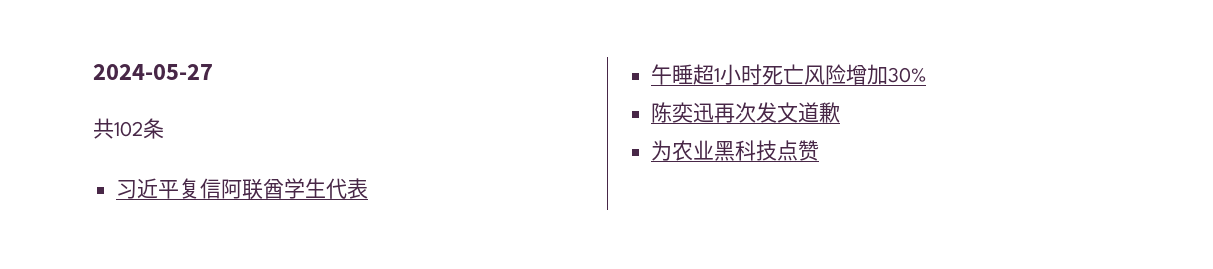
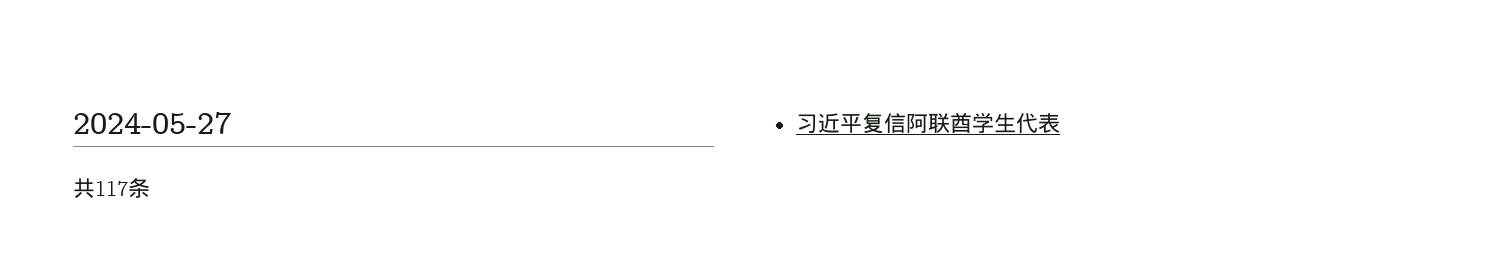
[114,121,143,137] 102 -> [95,181,128,196] 117
[651,64,927,85] [651,102,841,123] [651,140,820,161] // 午睡超1小时死亡风险增加30% // 陈奕迅再次发文道歉 // 为农业黑科技点赞 -> (1060, 123) none

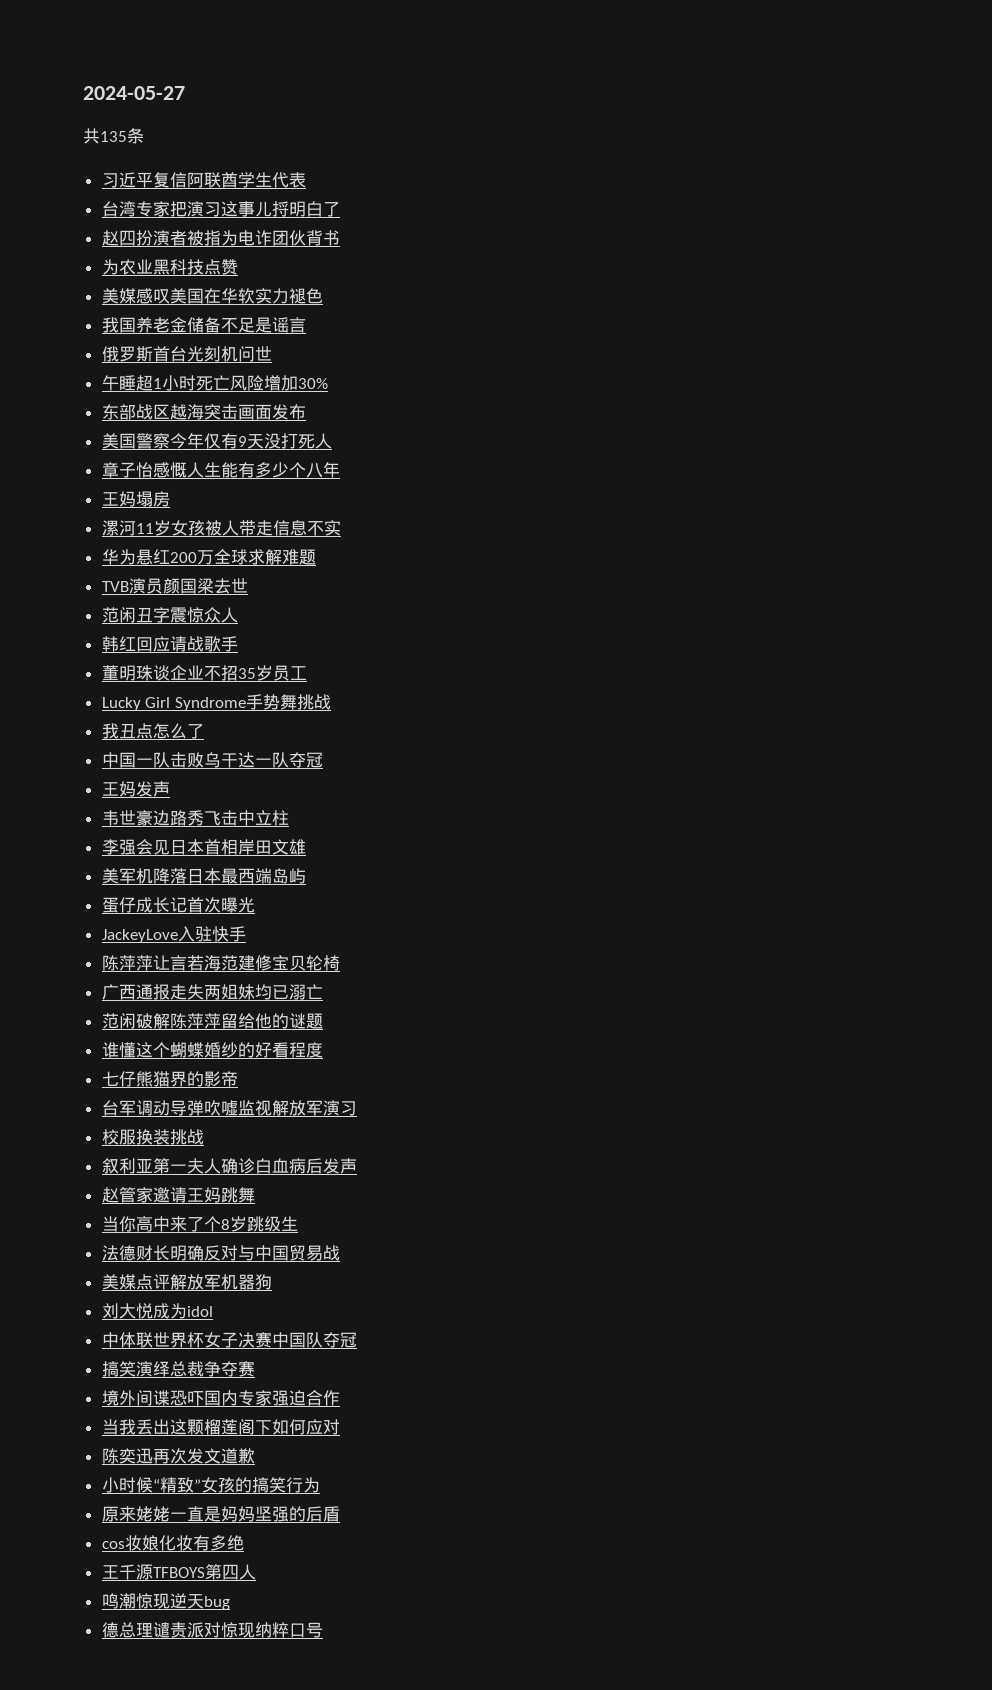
[95,181,128,196] 117 -> [100,131,127,142] 135
(1060, 123) none -> [101,201,340,217] [101,230,340,246] [101,259,238,275] [101,288,323,304] [101,317,306,333] [101,346,272,362] [101,375,328,391] [101,404,306,420] [101,432,332,449] [101,461,340,478] [101,491,170,507] [101,520,341,536] [101,549,316,565] [101,578,248,594] [101,607,238,623] [101,636,238,652] [101,665,307,681] [101,694,331,711] [101,723,204,739] [101,752,323,768] [101,781,170,797] [101,810,289,826] [101,839,306,855] [101,868,306,884] [101,897,255,913] [101,926,246,943] [101,955,340,971] [101,984,323,1000] [101,1013,323,1029] [101,1042,323,1058] [101,1071,238,1087] [101,1100,357,1116] [101,1129,204,1145] [101,1158,357,1174] [101,1187,255,1203] [101,1216,298,1232] [101,1245,340,1261] [101,1274,272,1290] [101,1303,213,1319] [101,1332,357,1348] [101,1361,255,1377] [101,1390,340,1406] [101,1419,340,1435] [101,1448,255,1464] [101,1477,320,1493] [101,1506,340,1522] [101,1535,244,1551] [101,1564,256,1580] [101,1593,230,1610] [101,1622,323,1638] // 台湾专家把演习这事儿捋明白了 // 赵四扮演者被指为电诈团伙背书 // 为农业黑科技点赞 // 美媒感叹美国在华软实力褪色 // 我国养老金储备不足是谣言 // 俄罗斯首台光刻机问世 // 午睡超1小时死亡风险增加30% // 东部战区越海突击画面发布 // 美国警察今年仅有9天没打死人 // 章子怡感慨人生能有多少个八年 // 王妈塌房 // 漯河11岁女孩被人带走信息不实 // 华为悬红200万全球求解难题 // TVB演员颜国梁去世 // 范闲丑字震惊众人 // 韩红回应请战歌手 // 董明珠谈企业不招35岁员工 // Lucky Girl Syndrome手势舞挑战 // 我丑点怎么了 // 中国一队击败乌干达一队夺冠 // 王妈发声 // 韦世豪边路秀飞击中立柱 // 李强会见日本首相岸田文雄 // 美军机降落日本最西端岛屿 // 蛋仔成长记首次曝光 // JackeyLove入驻快手 // 陈萍萍让言若海范建修宝贝轮椅 // 广西通报走失两姐妹均已溺亡 // 范闲破解陈萍萍留给他的谜题 // 谁懂这个蝴蝶婚纱的好看程度 // 七仔熊猫界的影帝 // 台军调动导弹吹嘘监视解放军演习 // 校服换装挑战 // 叙利亚第一夫人确诊白血病后发声 // 赵管家邀请王妈跳舞 // 当你高中来了个8岁跳级生 // 法德财长明确反对与中国贸易战 // 美媒点评解放军机器狗 // 刘大悦成为idol // 中体联世界杯女子决赛中国队夺冠 // 搞笑演绎总裁争夺赛 // 境外间谍恐吓国内专家强迫合作 // 当我丢出这颗榴莲阁下如何应对 // 陈奕迅再次发文道歉 // 小时候“精致”女孩的搞笑行为 // 原来姥姥一直是妈妈坚强的后盾 // cos妆娘化妆有多绝 // 王千源TFBOYS第四人 // 鸣潮惊现逆天bug // 德总理谴责派对惊现纳粹口号

